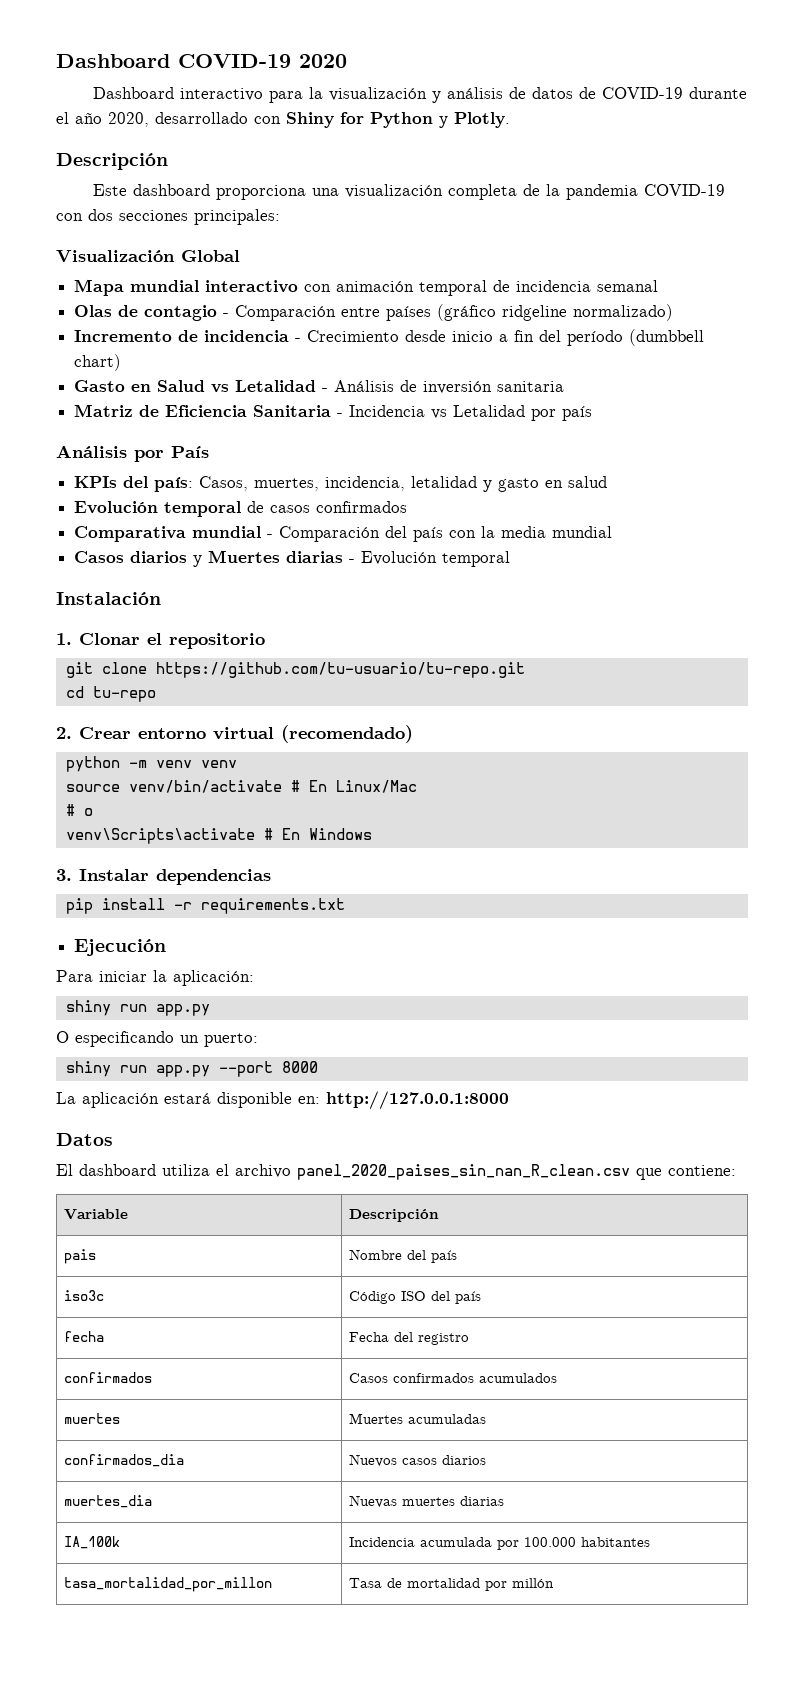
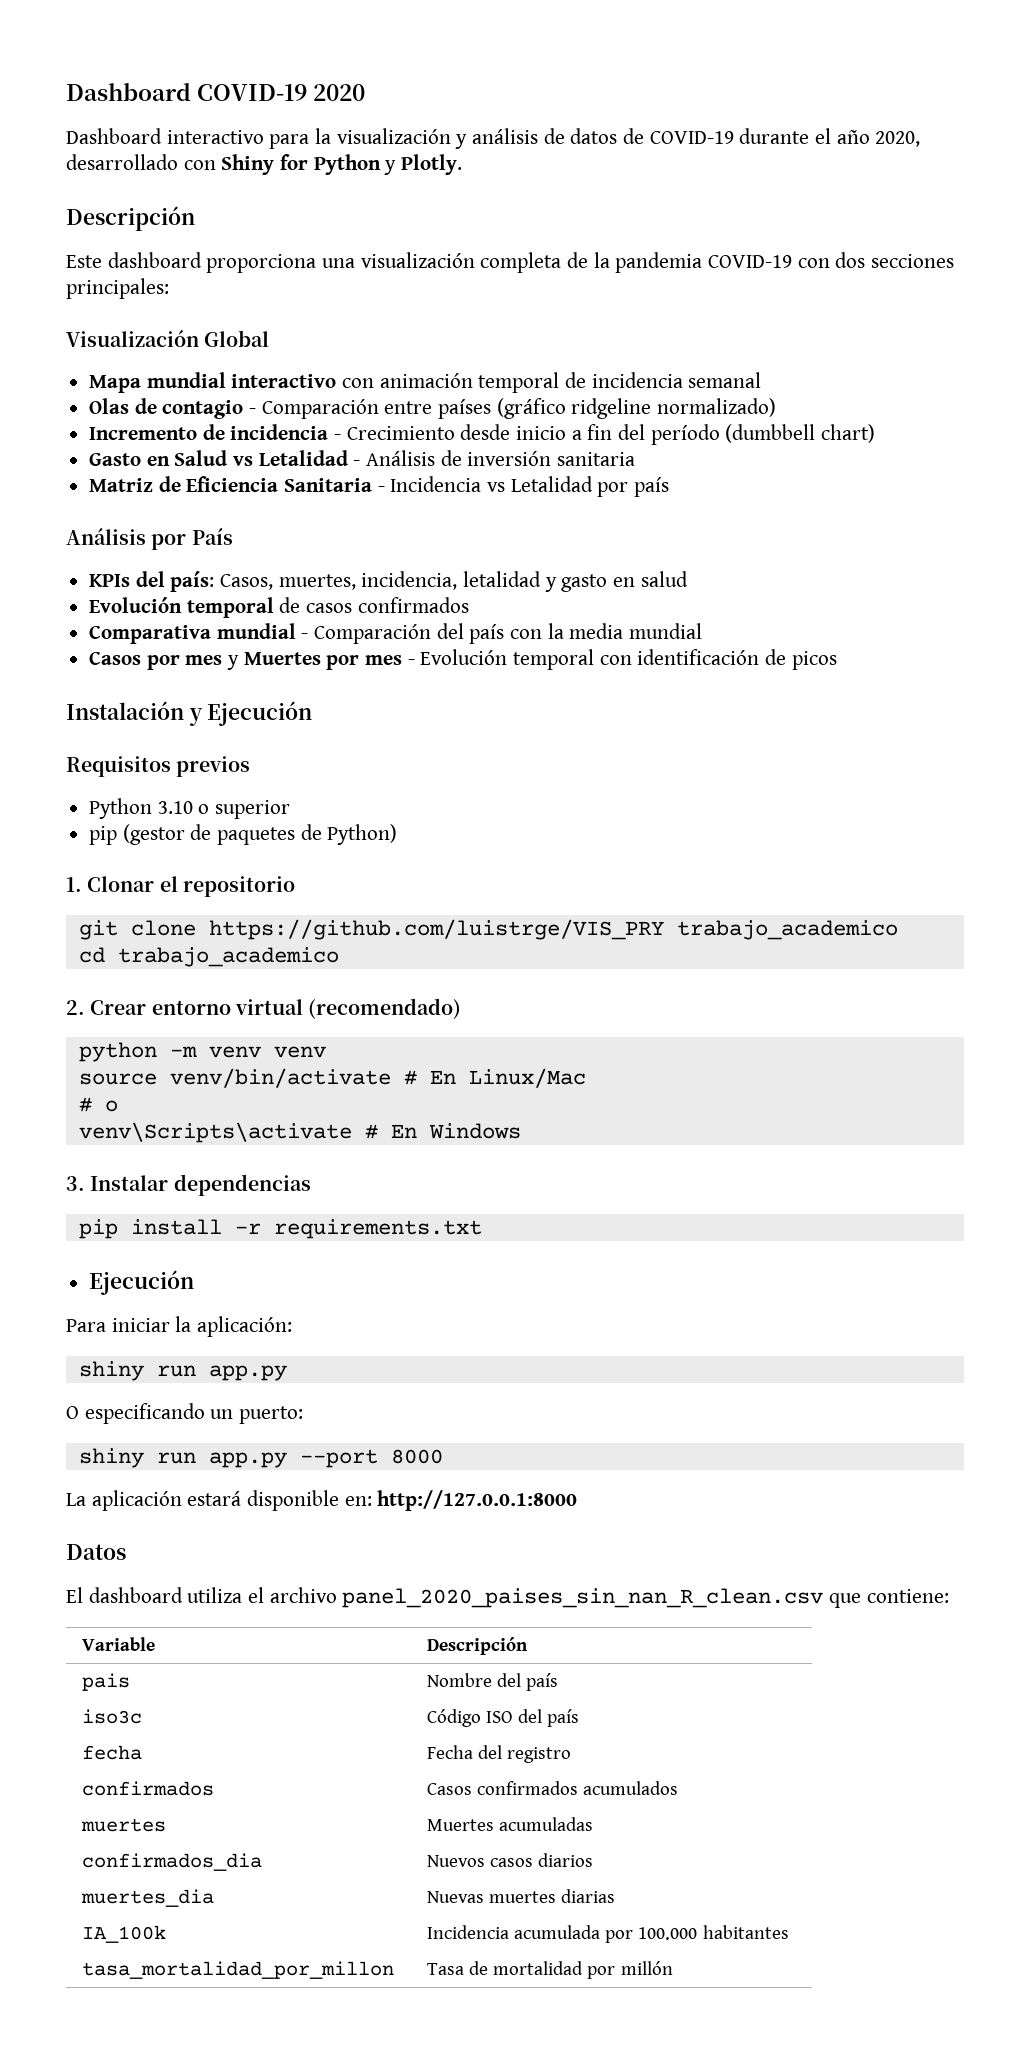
[130,550,511,567] [56,592,161,605] diarios y Muertes diarias - Evolución temporal // Instalación -> [146,649,837,670] [66,701,313,726] [66,756,251,777] [89,798,291,819] [89,824,398,845] por mes y Muertes por mes - Evolución temporal con identificación de picos // Instalación y Ejecución // Requisitos previos // Python 3.10 o superior // pip (gestor de paquetes de Python)
[155,662,525,678] https://github.com/tu-usuario/tu-repo.git -> [208,919,898,940] https://github.com/luistrge/VIS_PRY trabajo_academico
[92,686,156,702] tu-repo -> [117,947,339,967] trabajo_academico

